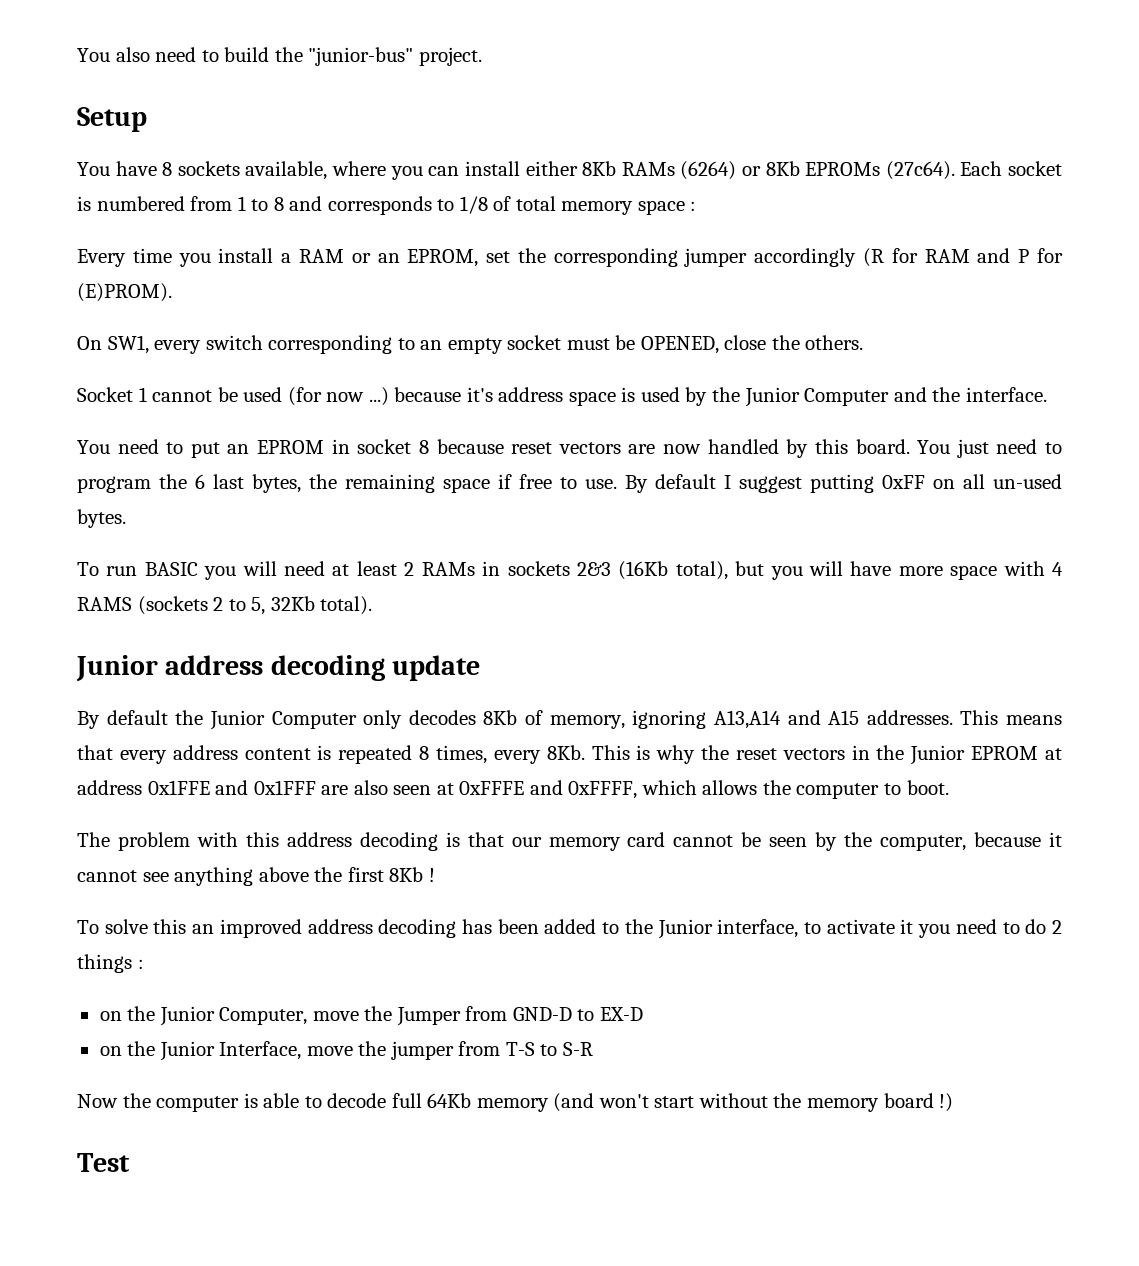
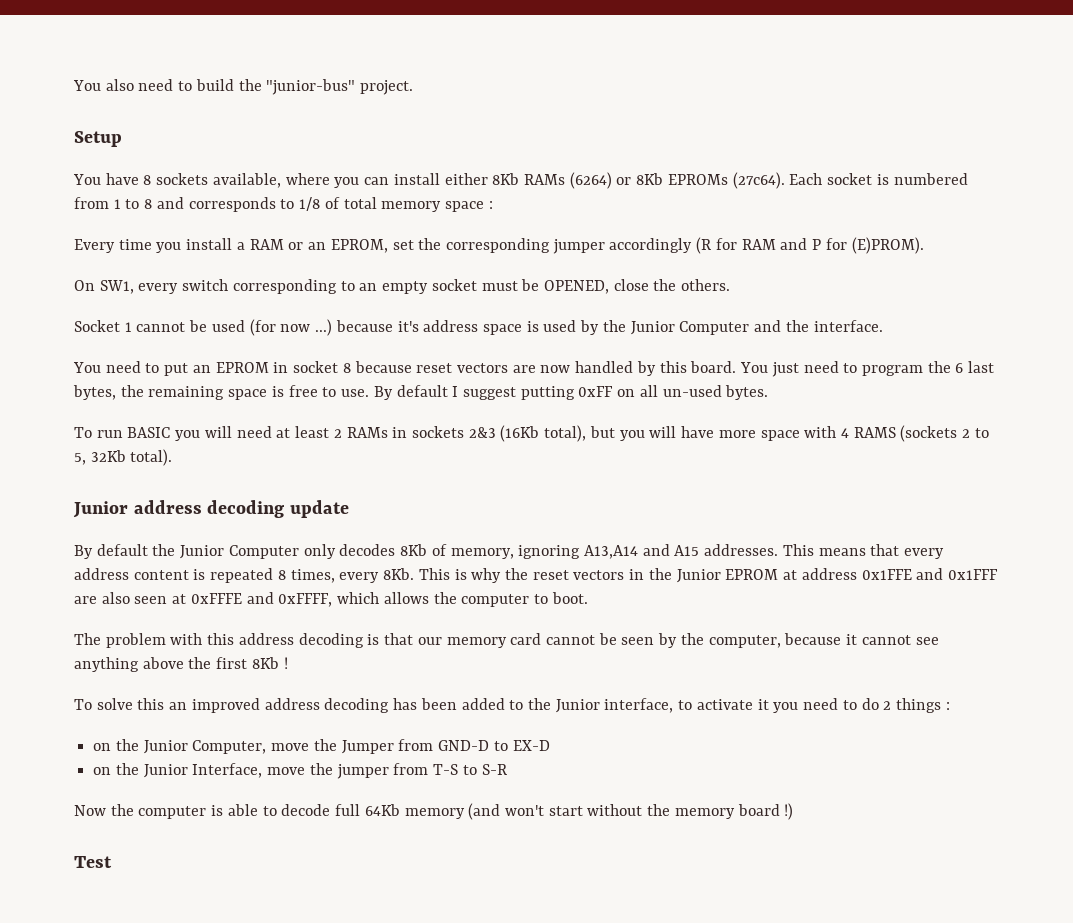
[498,474,512,489] if -> [271,386,284,397] is

